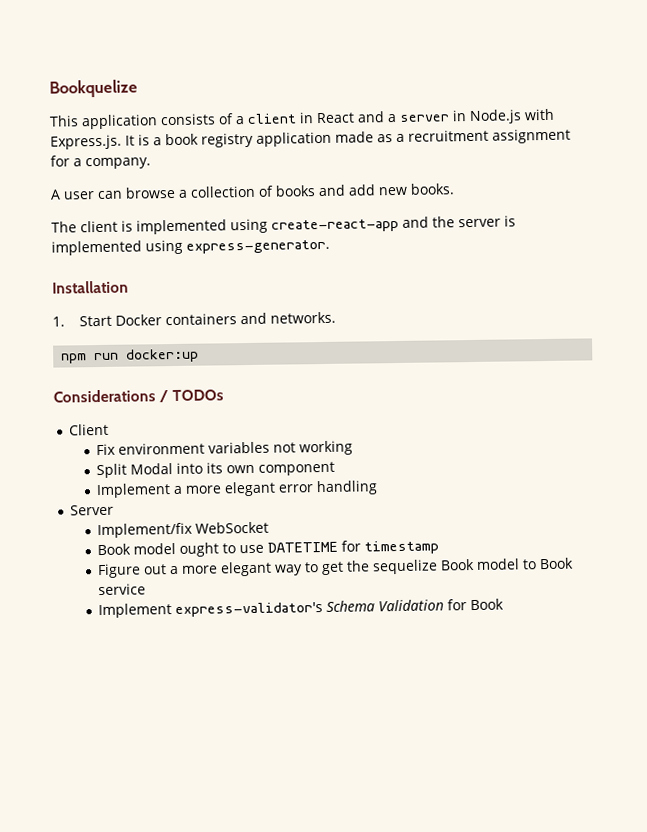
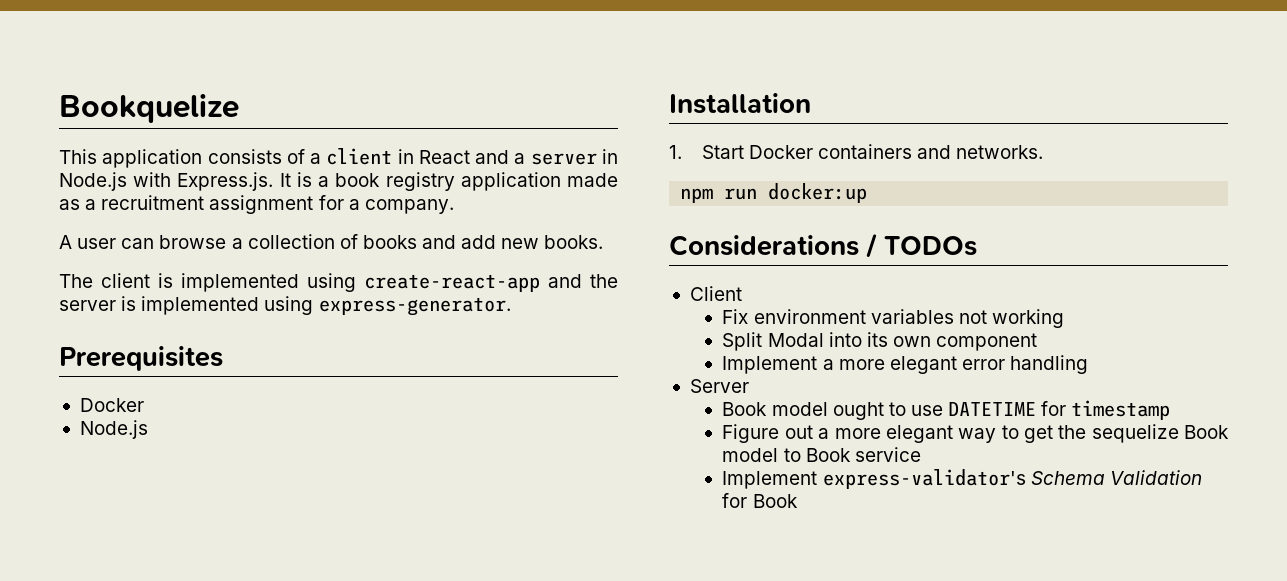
(330, 246) none -> [59,346,223,371] [79,398,144,412] [79,420,148,439] // Prerequisites // Docker // Node.js
[97,521,270,539] // Implement/fix WebSocket -> (749, 386) none

